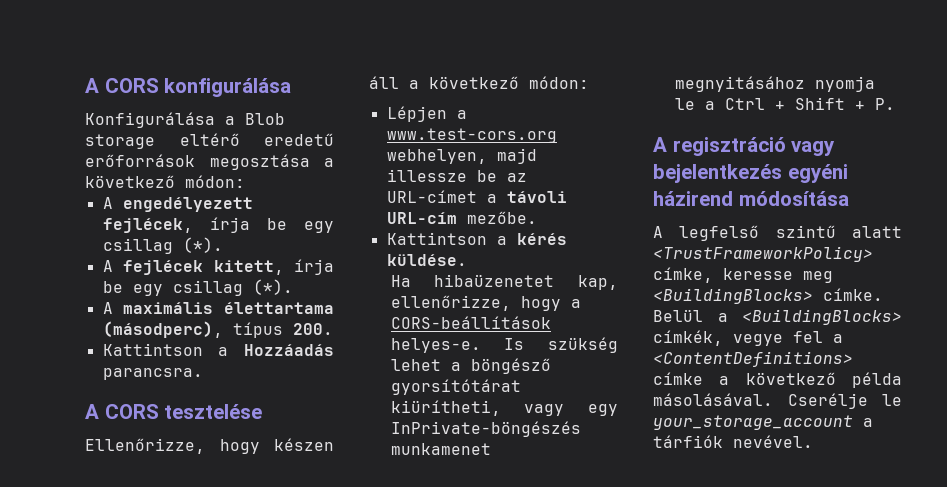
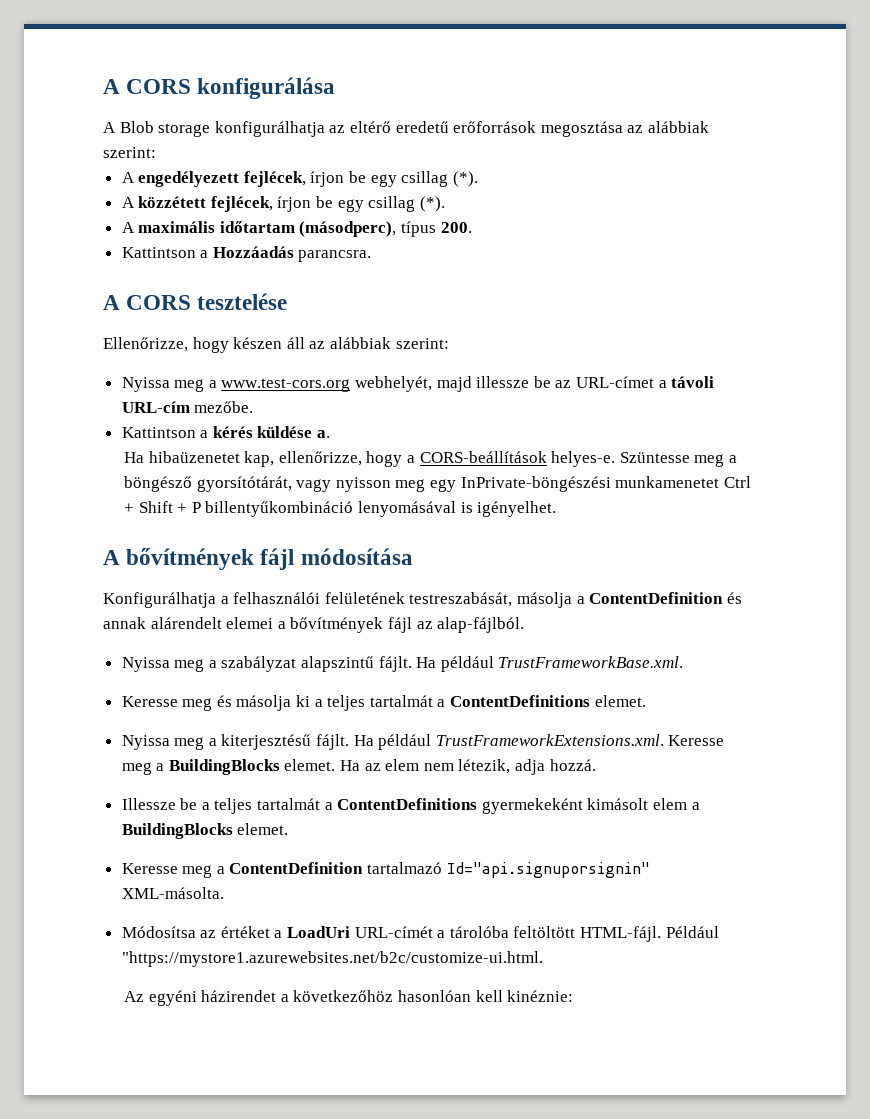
[85,112,285,128] [85,134,155,149] Konfigurálása a Blob storage -> [103,121,346,137] A Blob storage konfigurálhatja az
[324,158,334,167] [85,175,245,188] a következő módon: -> [627,121,709,133] [103,147,156,158] az alábbiak szerint:
[209,217,334,233] [102,237,223,254] [102,259,334,275] írja be egy csillag (*). // A fejlécek kitett, írja -> [310,171,478,187] [121,196,312,212] írjon be egy csillag (*). // A közzétett fejlécek, írjon
[224,302,334,314] élettartama -> [219,221,295,233] időtartam
[409,76,589,89] [386,106,447,122] a következő módon: // Lépjen -> [309,337,449,349] [121,377,205,392] az alábbiak szerint: // Nyissa meg
[386,149,487,164] webhelyen, -> [355,376,433,392] webhelyét,
[386,254,467,266] küldése. -> [257,426,331,438] küldése a.
[504,337,618,353] [390,358,551,374] [390,379,521,395] [390,400,618,416] [390,421,581,437] [390,443,491,455] [674,76,875,92] [674,97,895,110] [653,137,836,156] [653,164,848,183] [653,191,849,206] [653,225,902,241] [653,246,873,262] [653,267,833,283] [653,288,883,304] [653,309,902,325] [653,330,843,346] [653,351,853,367] [653,372,902,388] [653,393,902,409] [653,415,873,430] [653,435,813,448] Is szükség lehet a böngésző gyorsítótárat kiürítheti, vagy egy InPrivate-böngészés munkamenet megnyitásához nyomja le a Ctrl + Shift + P. // A regisztráció vagy bejelentkezés egyéni házirend módosítása // A legfelső szintű alatt <TrustFrameworkPolicy> címke, keresse meg <BuildingBlocks> címke. Belül a <BuildingBlocks> címkék, vegye fel a <ContentDefinitions> címke a következő példa másolásával. Cserélje le your_storage_account a tárfiók nevével. -> [619,452,737,467] [124,476,751,492] [124,501,557,517] [103,548,413,570] [103,592,742,608] [103,617,525,633] [121,656,684,672] [121,695,646,711] [121,734,725,750] [121,759,596,775] [121,798,700,814] [121,823,289,839] [121,862,650,878] [121,887,224,899] [121,926,719,942] [121,951,543,967] [124,990,574,1006] Szüntesse meg a böngésző gyorsítótárát, vagy nyisson meg egy InPrivate-böngészési munkamenetet Ctrl + Shift + P billentyűkombináció lenyomásával is igényelhet. // A bővítmények fájl módosítása // Konfigurálhatja a felhasználói felületének testreszabását, másolja a ContentDefinition és annak alárendelt elemei a bővítmények fájl az alap-fájlból. // Nyissa meg a szabályzat alapszintű fájlt. Ha például TrustFrameworkBase.xml. // Keresse meg és másolja ki a teljes tartalmát a ContentDefinitions elemet. // Nyissa meg a kiterjesztésű fájlt. Ha például TrustFrameworkExtensions.xml. Keresse meg a BuildingBlocks elemet. Ha az elem nem létezik, adja hozzá. // Illessze be a teljes tartalmát a ContentDefinitions gyermekeként kimásolt elem a BuildingBlocks elemet. // Keresse meg a ContentDefinition tartalmazó Id="api.signuporsignin" XML-másolta. // Módosítsa az értéket a LoadUri URL-címét a tárolóba feltöltött HTML-fájl. Például "https://mystore1.azurewebsites.net/b2c/customize-ui.html. // Az egyéni házirendet a következőhöz hasonlóan kell kinéznie:

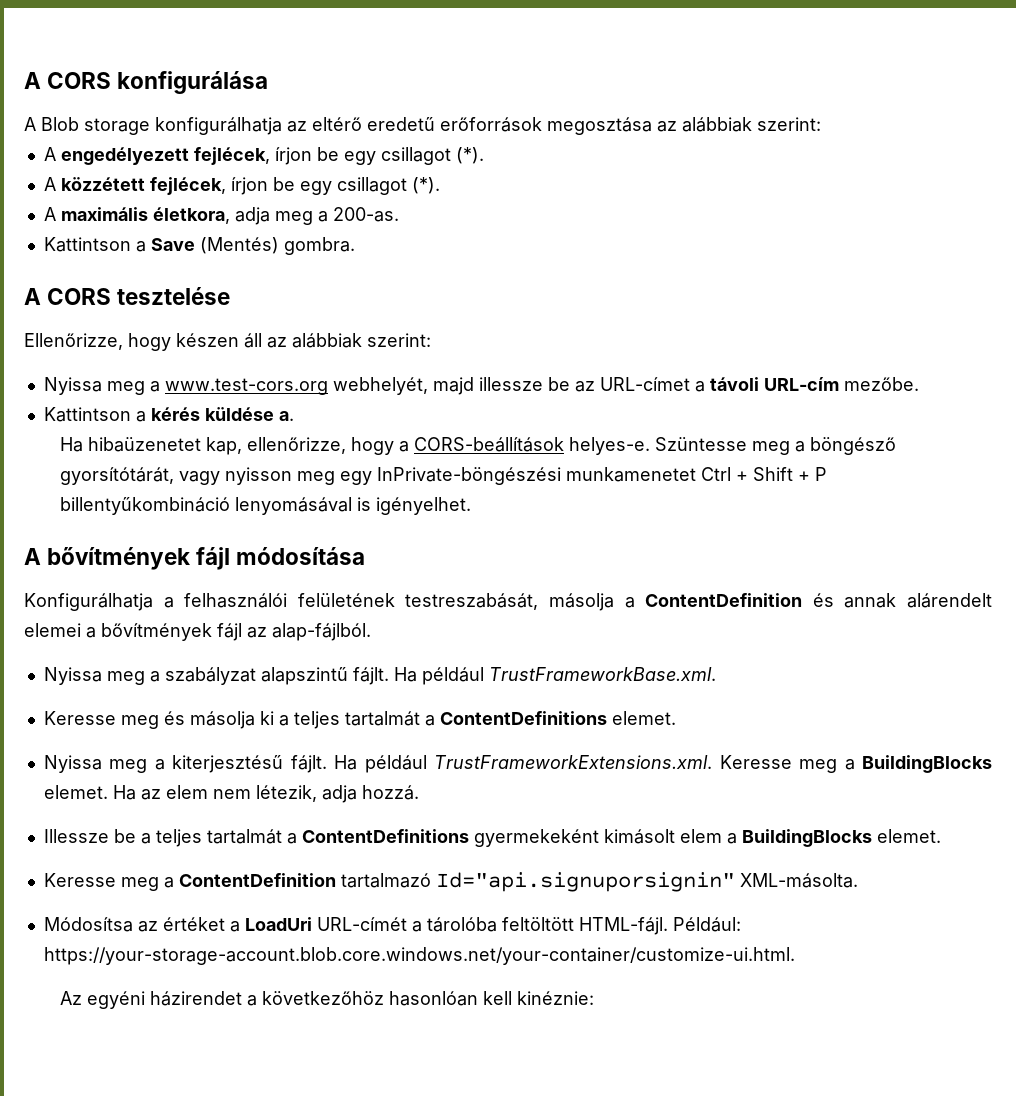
[401,171,449,187] csillag -> [380,147,451,165] csillagot
[368,196,416,212] csillag -> [336,177,407,195] csillagot
[219,221,472,237] [121,246,372,262] időtartam (másodperc), típus 200. // Kattintson a Hozzáadás parancsra. -> [152,207,399,225] [43,237,355,255] életkora, adja meg a 200-as. // Kattintson a Save (Mentés) gombra.
[665,926,719,938] [121,951,543,967] Például "https://mystore1.azurewebsites.net/b2c/customize-ui.html. -> [672,917,741,932] [43,947,795,965] Például: https://your-storage-account.blob.core.windows.net/your-container/customize-ui.html.

